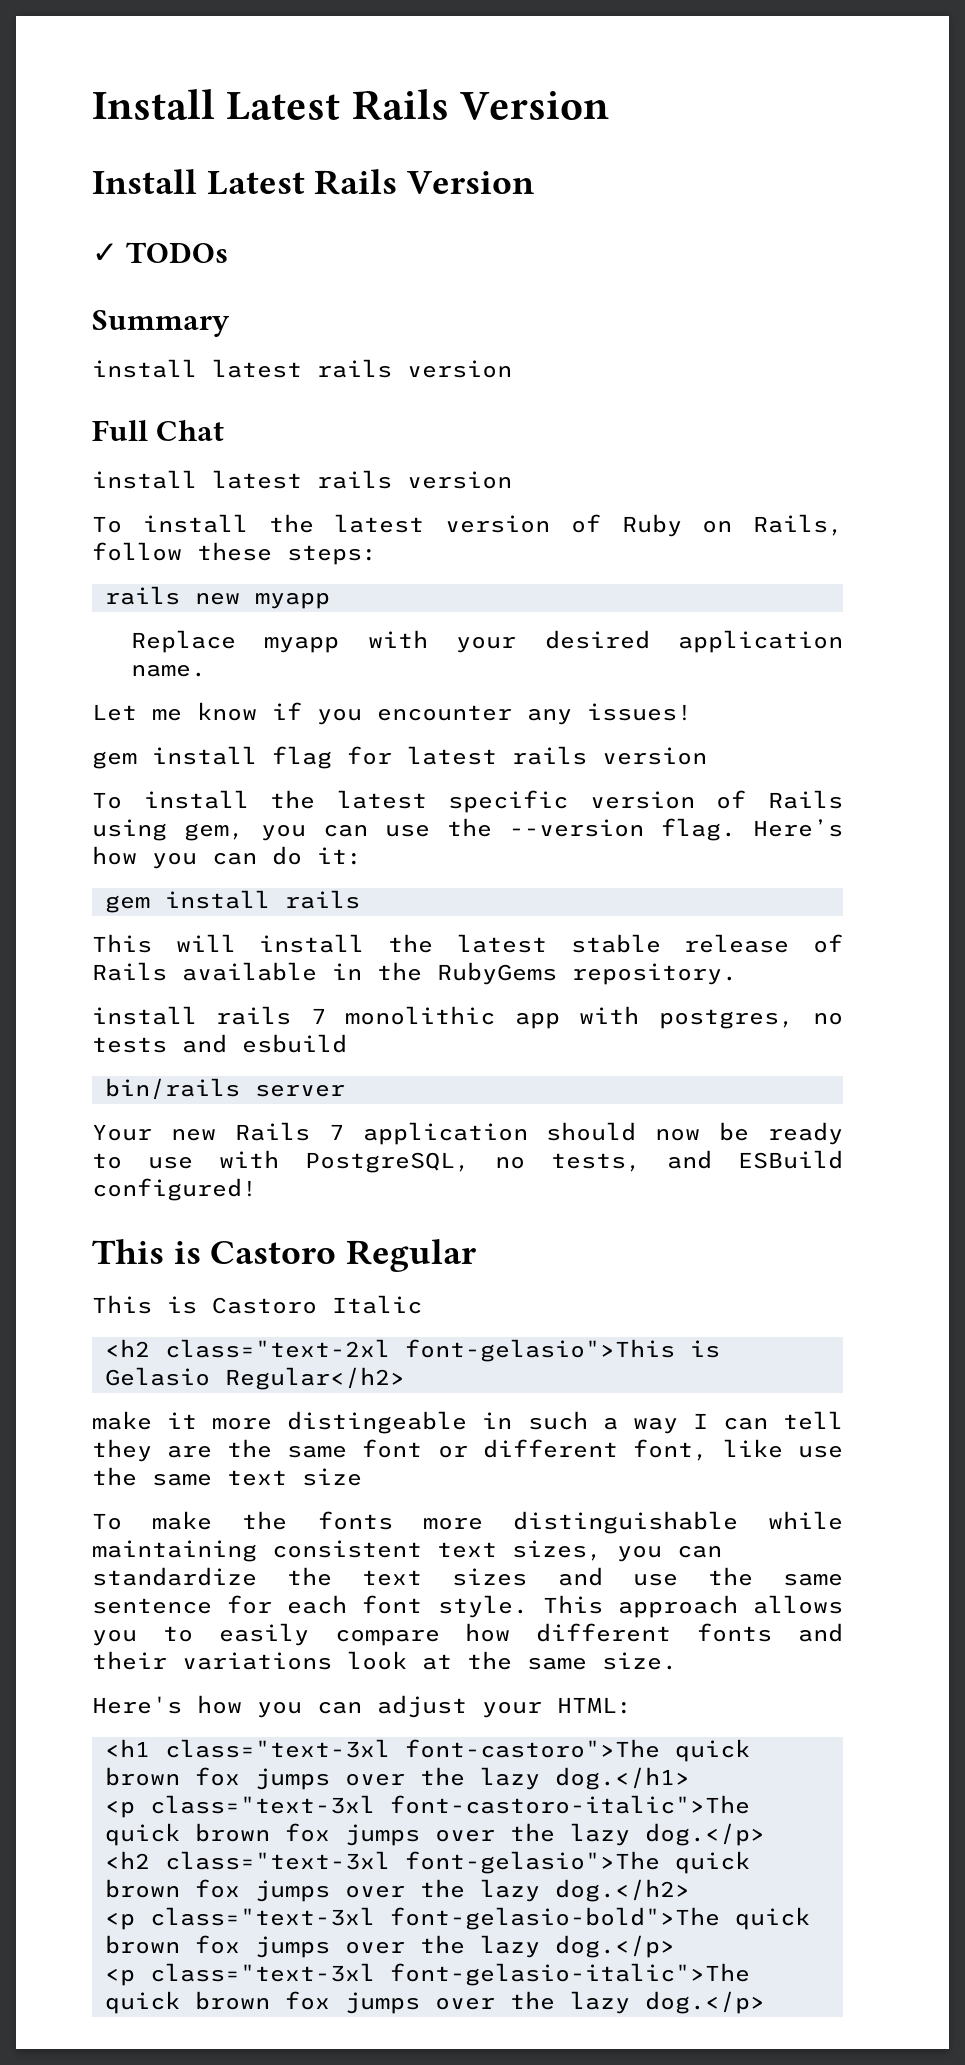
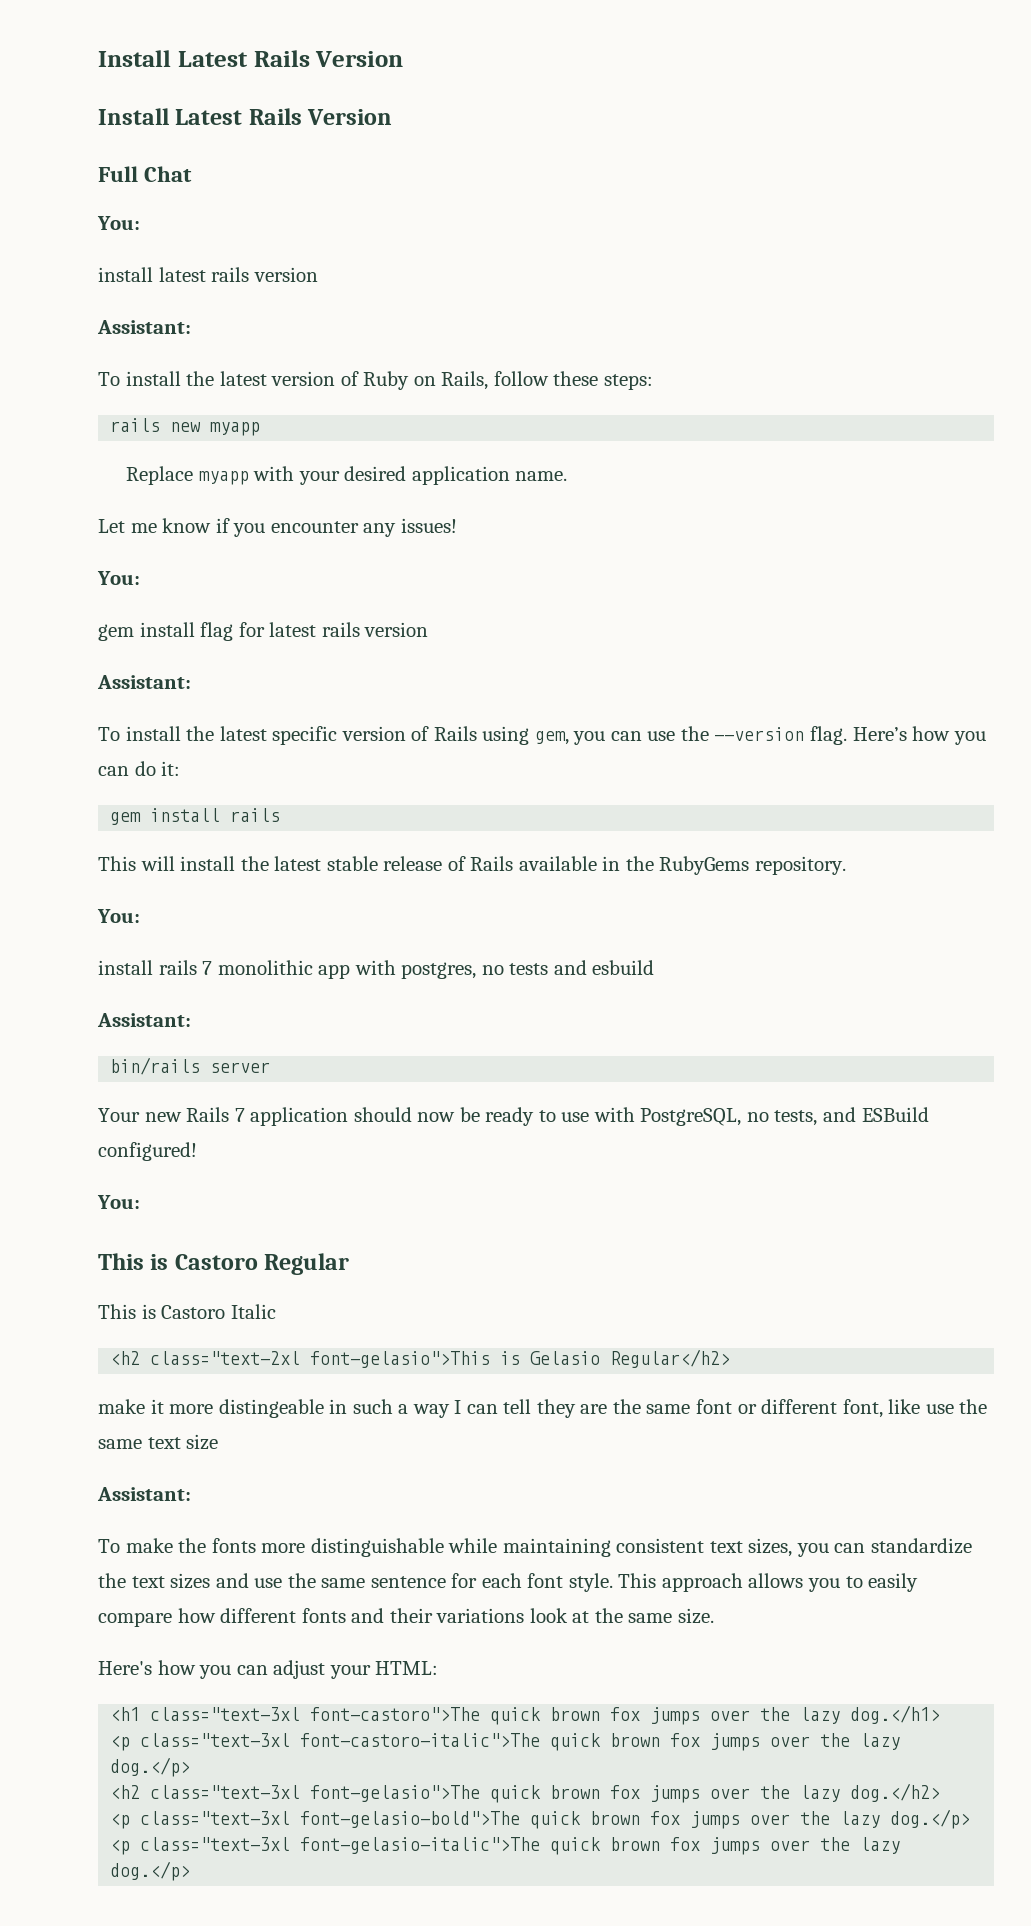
[92,242,229,263] [92,310,230,337] [92,359,512,378] [92,420,225,441] [92,470,512,489] ✓ TODOs // Summary // install latest rails version // Full Chat // install latest rails version -> [98,166,193,182] [97,216,140,230] [98,267,318,282] [97,320,191,334] Full Chat // You: // install latest rails version // Assistant:
(692, 712) none -> [97,571,140,585] // You:
(707, 756) none -> [97,675,191,689] // Assistant:
(737, 974) none -> [97,909,140,923] // You:
(347, 1043) none -> [97,1013,191,1027] // Assistant:
(257, 1189) none -> [97,1195,140,1209] // You:
(362, 1477) none -> [97,1487,191,1501] // Assistant:

